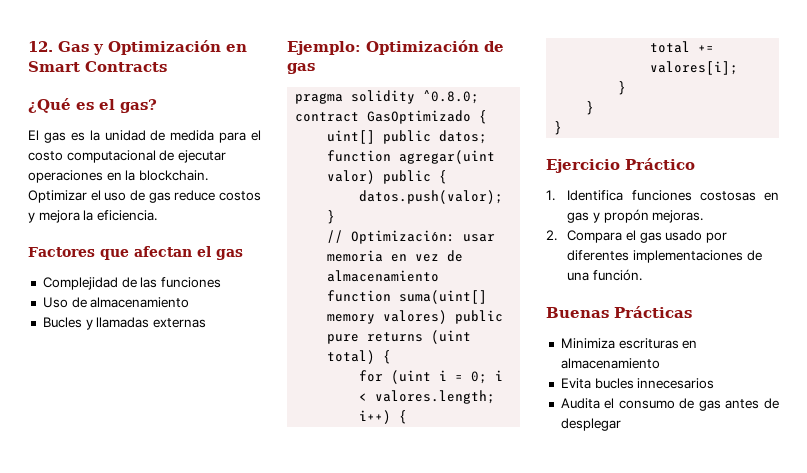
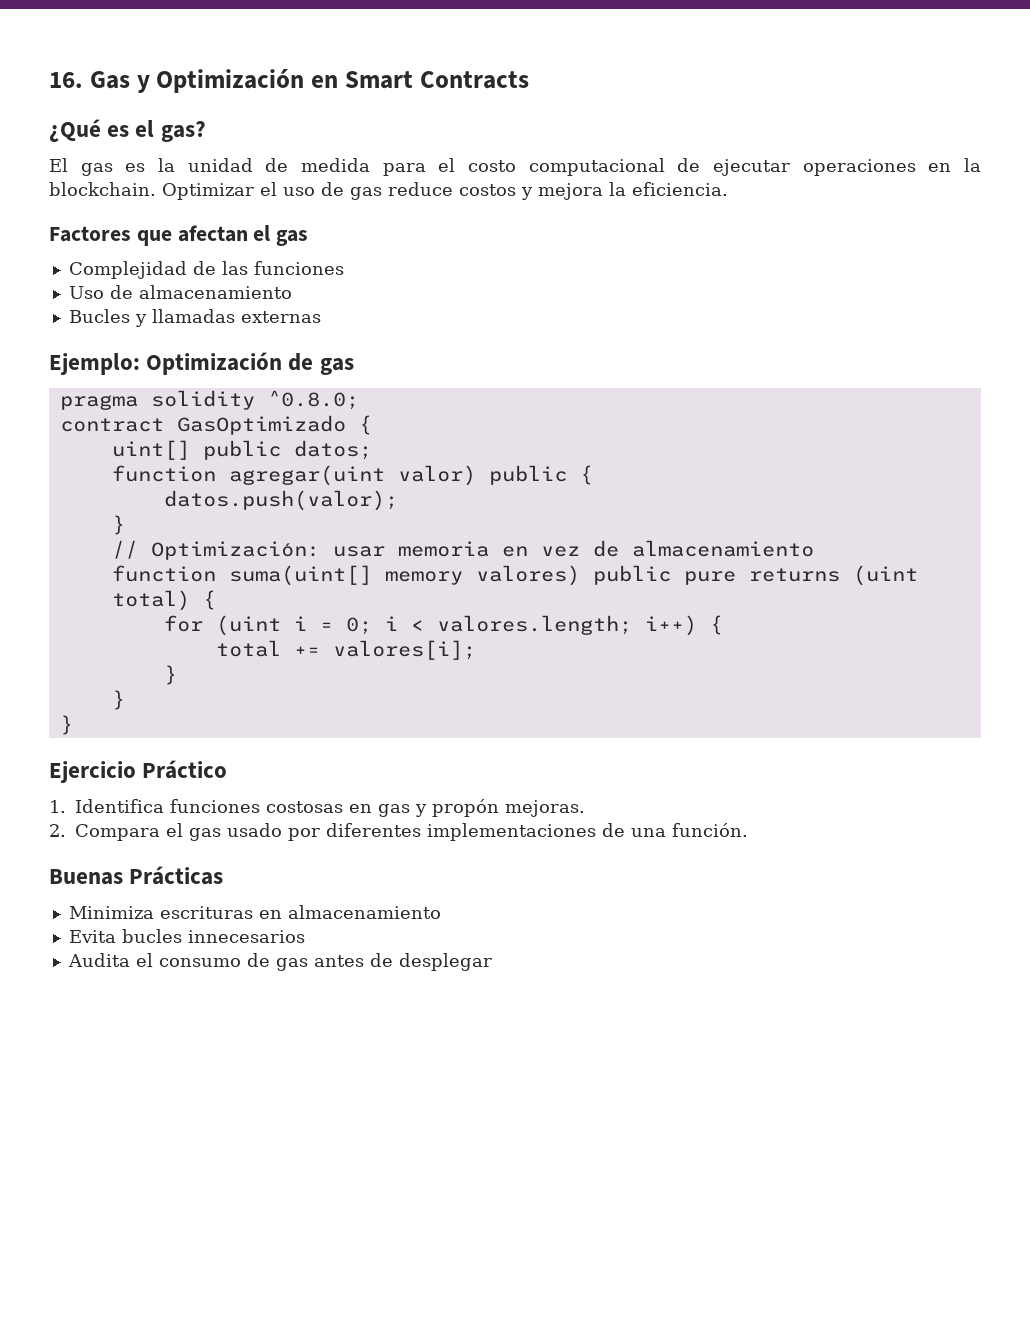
[28,41,53,52] 12. -> [49,72,83,88] 16.

